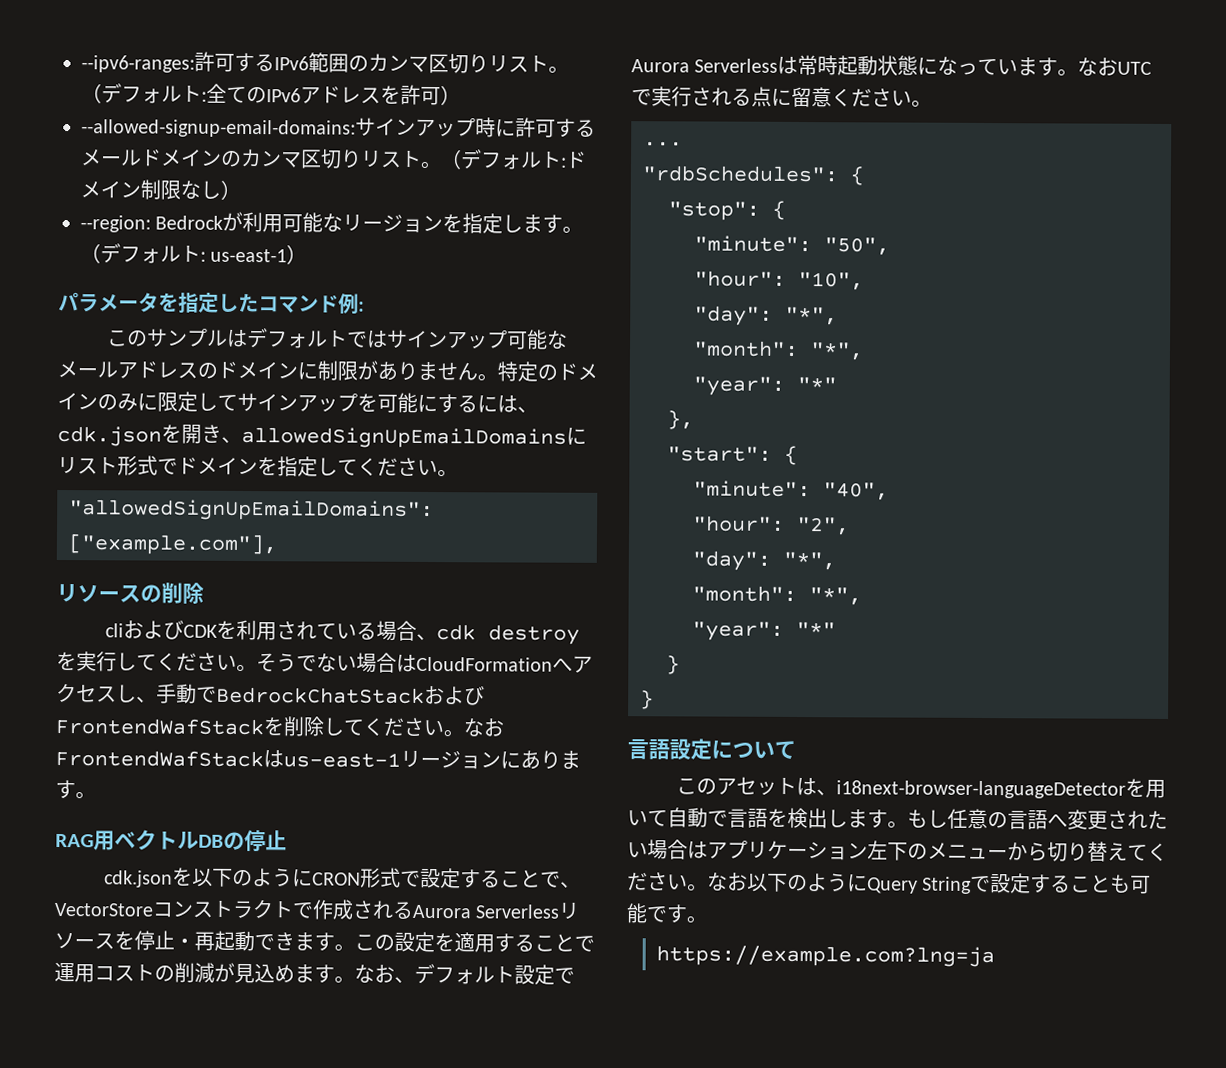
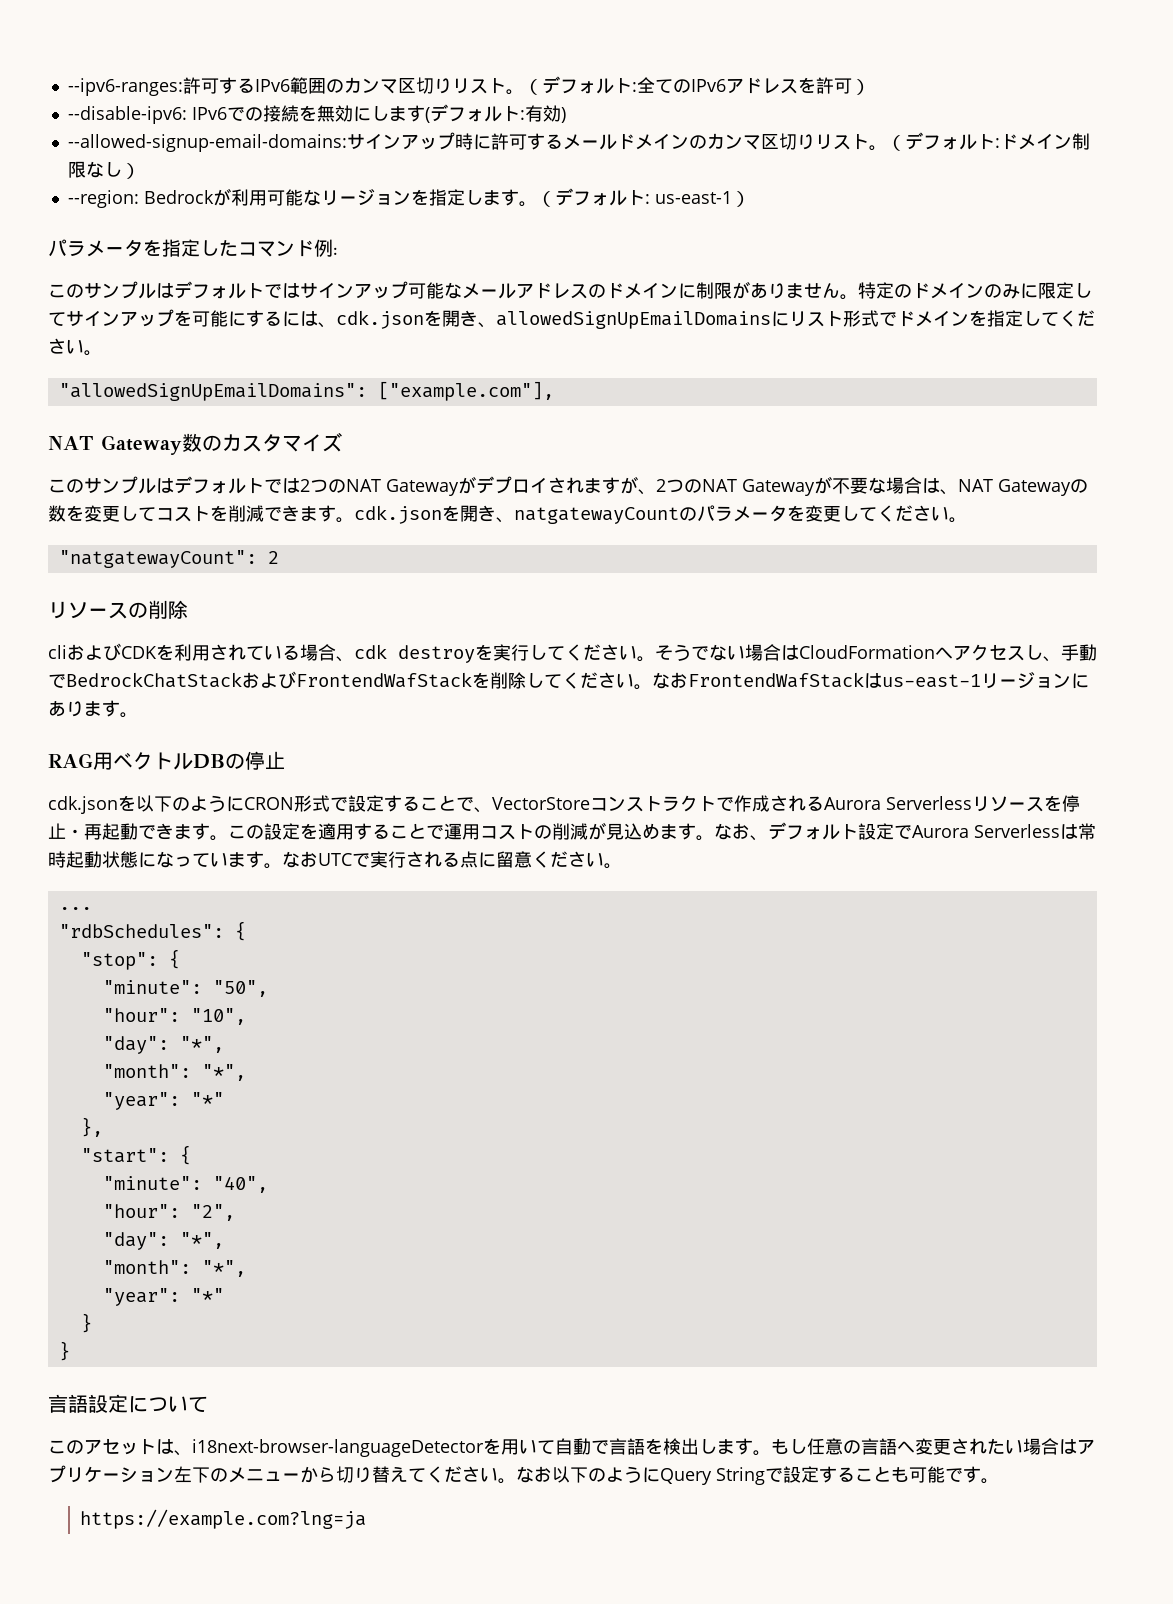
(461, 95) none -> [67,104,566,124] // --disable-ipv6: IPv6での接続を無効にします(デフォルト:有効)
(277, 545) none -> [48,432,342,455] [48,476,1088,496] [48,505,967,524] [58,550,279,568] // NAT Gateway数のカスタマイズ // このサンプルはデフォルトでは2つのNAT Gatewayがデプロイされますが、2つのNAT Gatewayが不要な場合は、NAT Gatewayの数を変更してコストを削減できます。cdk.jsonを開き、natgatewayCountのパラメータを変更してください。 // "natgatewayCount": 2

